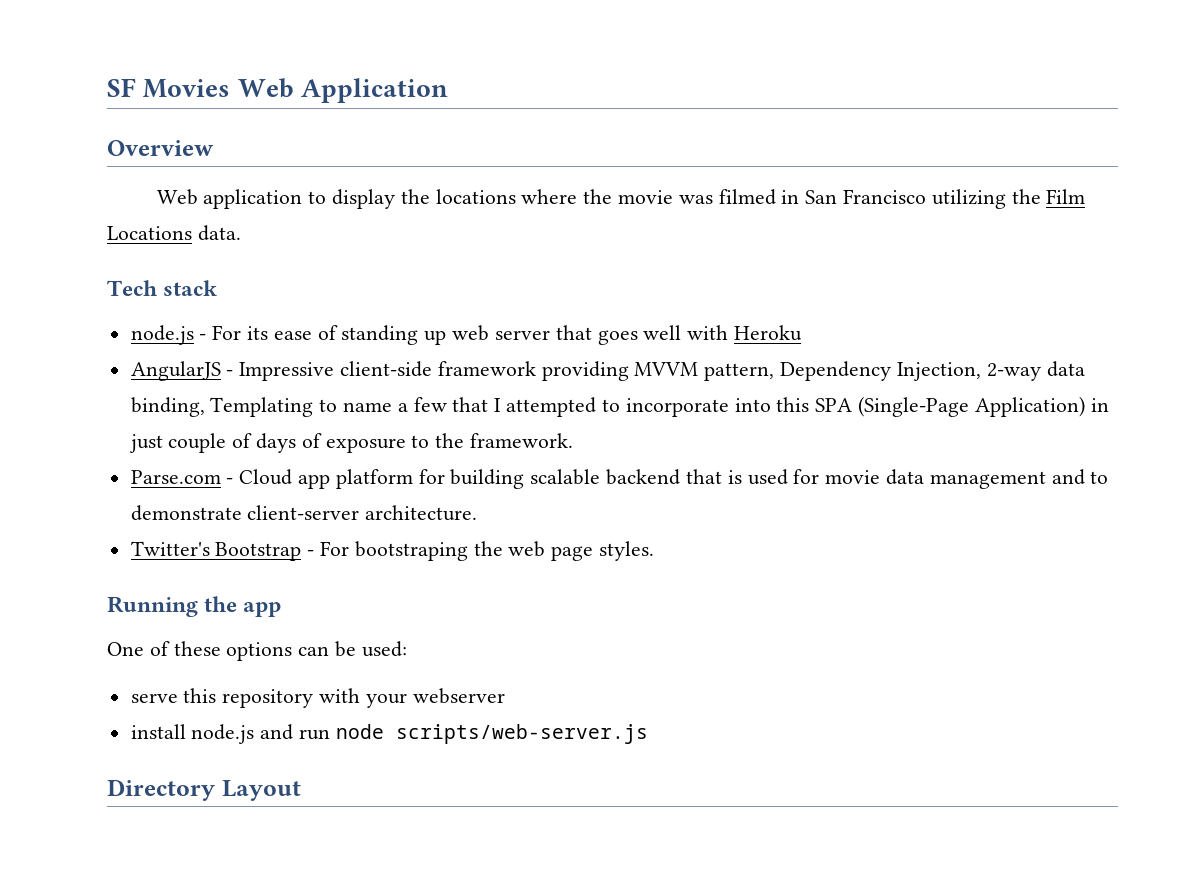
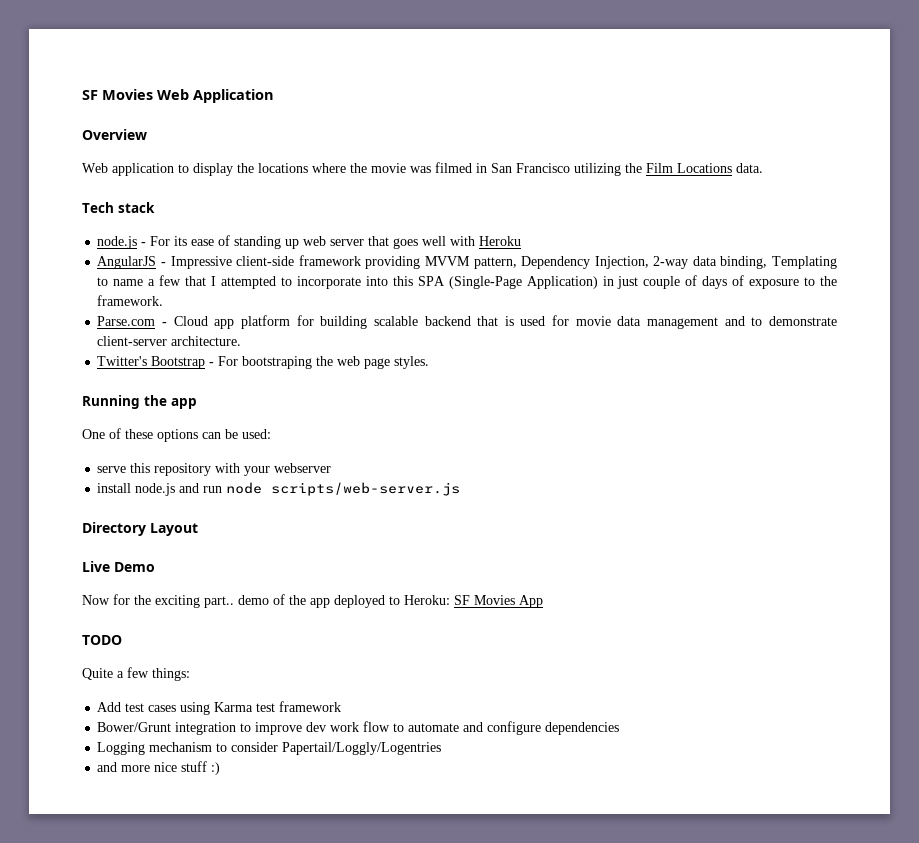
(301, 790) none -> [82,561,155,572] [82,594,543,608] [82,635,122,645] [82,667,190,681] [97,701,342,715] [97,721,620,735] [97,742,442,755] [97,761,221,775] // Live Demo // Now for the exciting part.. demo of the app deployed to Heroku: SF Movies App // TODO // Quite a few things: // Add test cases using Karma test framework // Bower/Grunt integration to improve dev work flow to automate and configure dependencies // Logging mechanism to consider Papertail/Loggly/Logentries // and more nice stuff :)

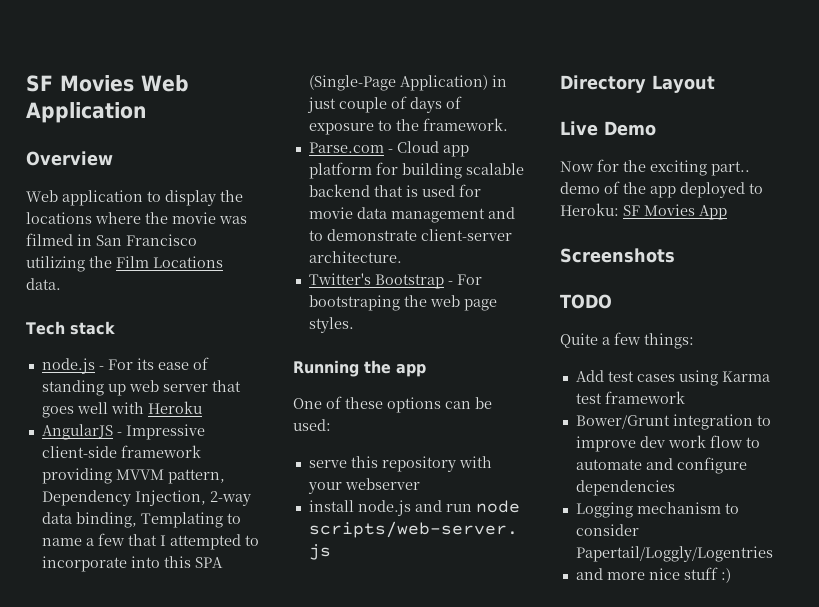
(543, 601) none -> [560,248,675,263] // Screenshots

